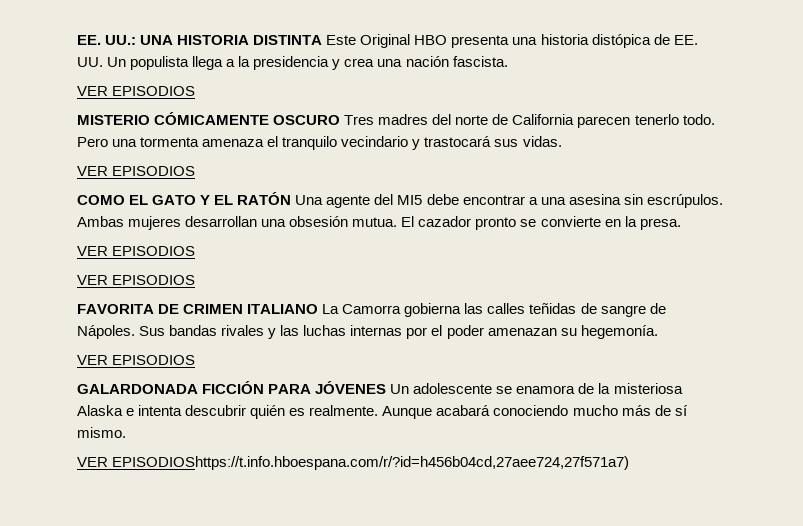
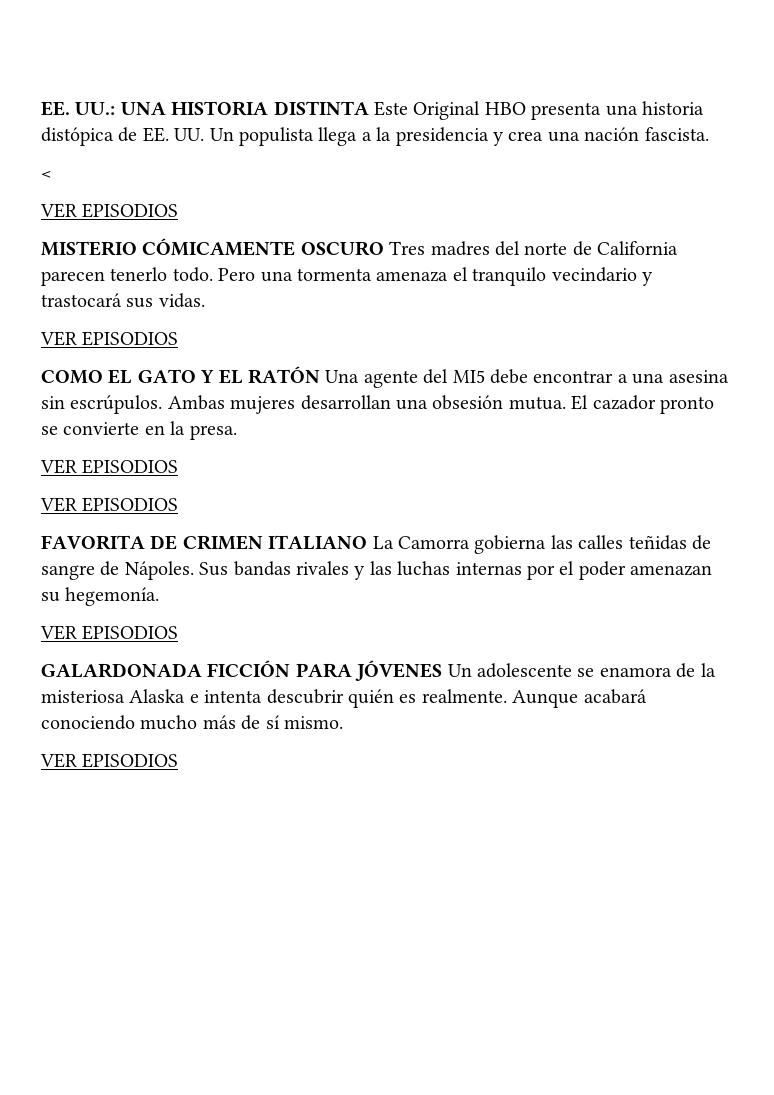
(508, 61) none -> [41,171,52,179] // <
[112,456,630,470] EPISODIOShttps://t.info.hboespana.com/r/?id=h456b04cd,27aee724,27f571a7) -> [82,753,179,768] EPISODIOS

